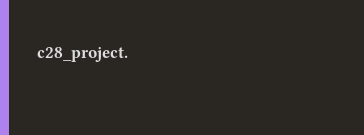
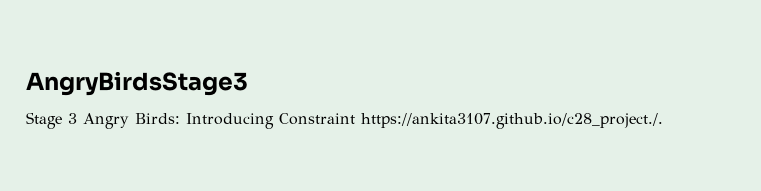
[37,47,128,62] c28_project. -> [26,71,248,96] [26,112,663,129] AngryBirdsStage3 // Stage 3 Angry Birds: Introducing Constraint https://ankita3107.github.io/c28_project./.

